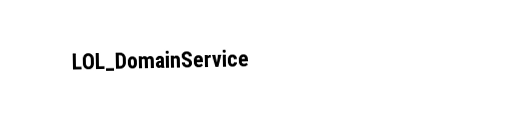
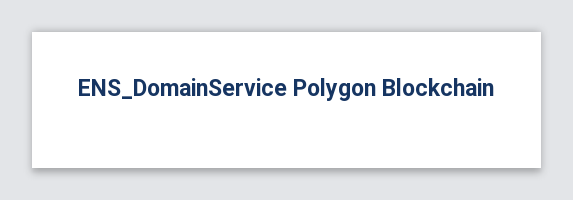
[71,49,250,72] LOL_DomainService -> [78,78,495,101] ENS_DomainService Polygon Blockchain

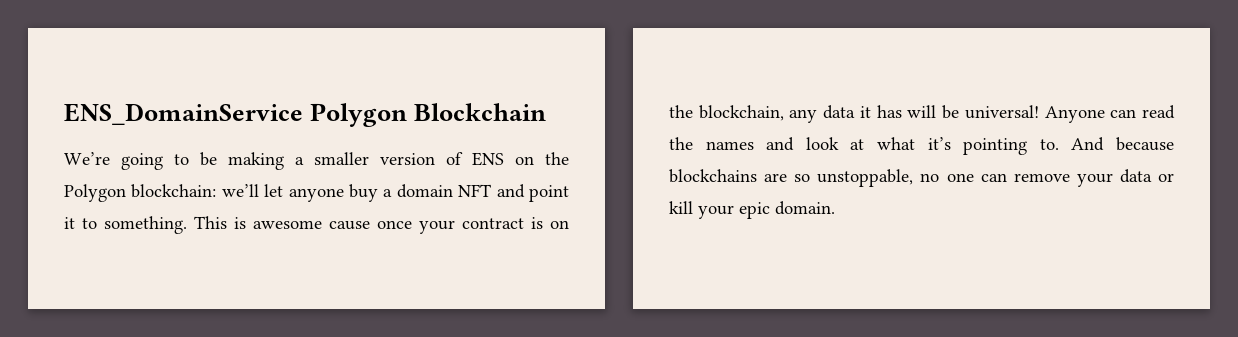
(495, 87) none -> [64,152,569,170] [64,184,569,202] [64,216,569,234] [669,105,1175,123] [669,137,1174,155] [669,169,1174,187] [669,201,835,219] // We’re going to be making a smaller version of ENS on the Polygon blockchain: we’ll let anyone buy a domain NFT and point it to something. This is awesome cause once your contract is on the blockchain, any data it has will be universal! Anyone can read the names and look at what it’s pointing to. And because blockchains are so unstoppable, no one can remove your data or kill your epic domain.

